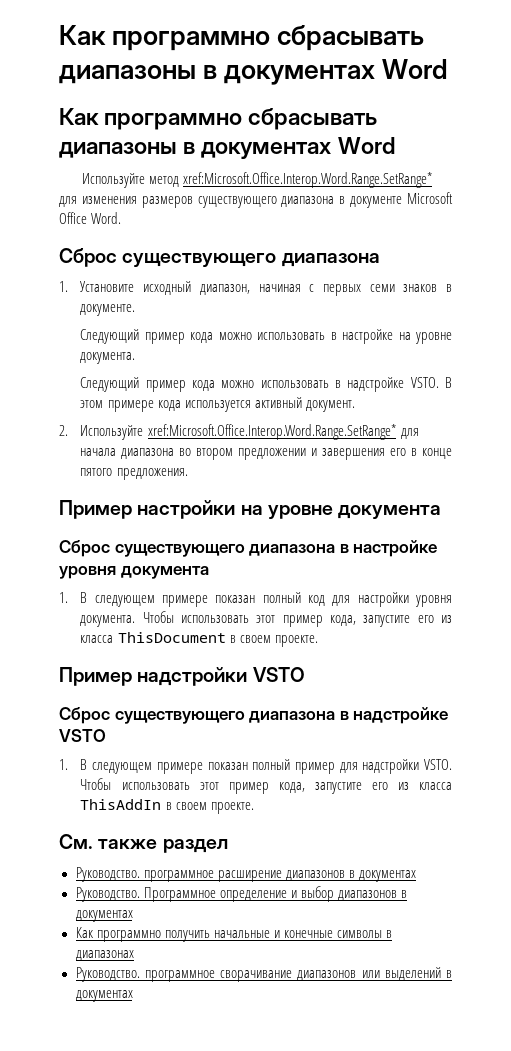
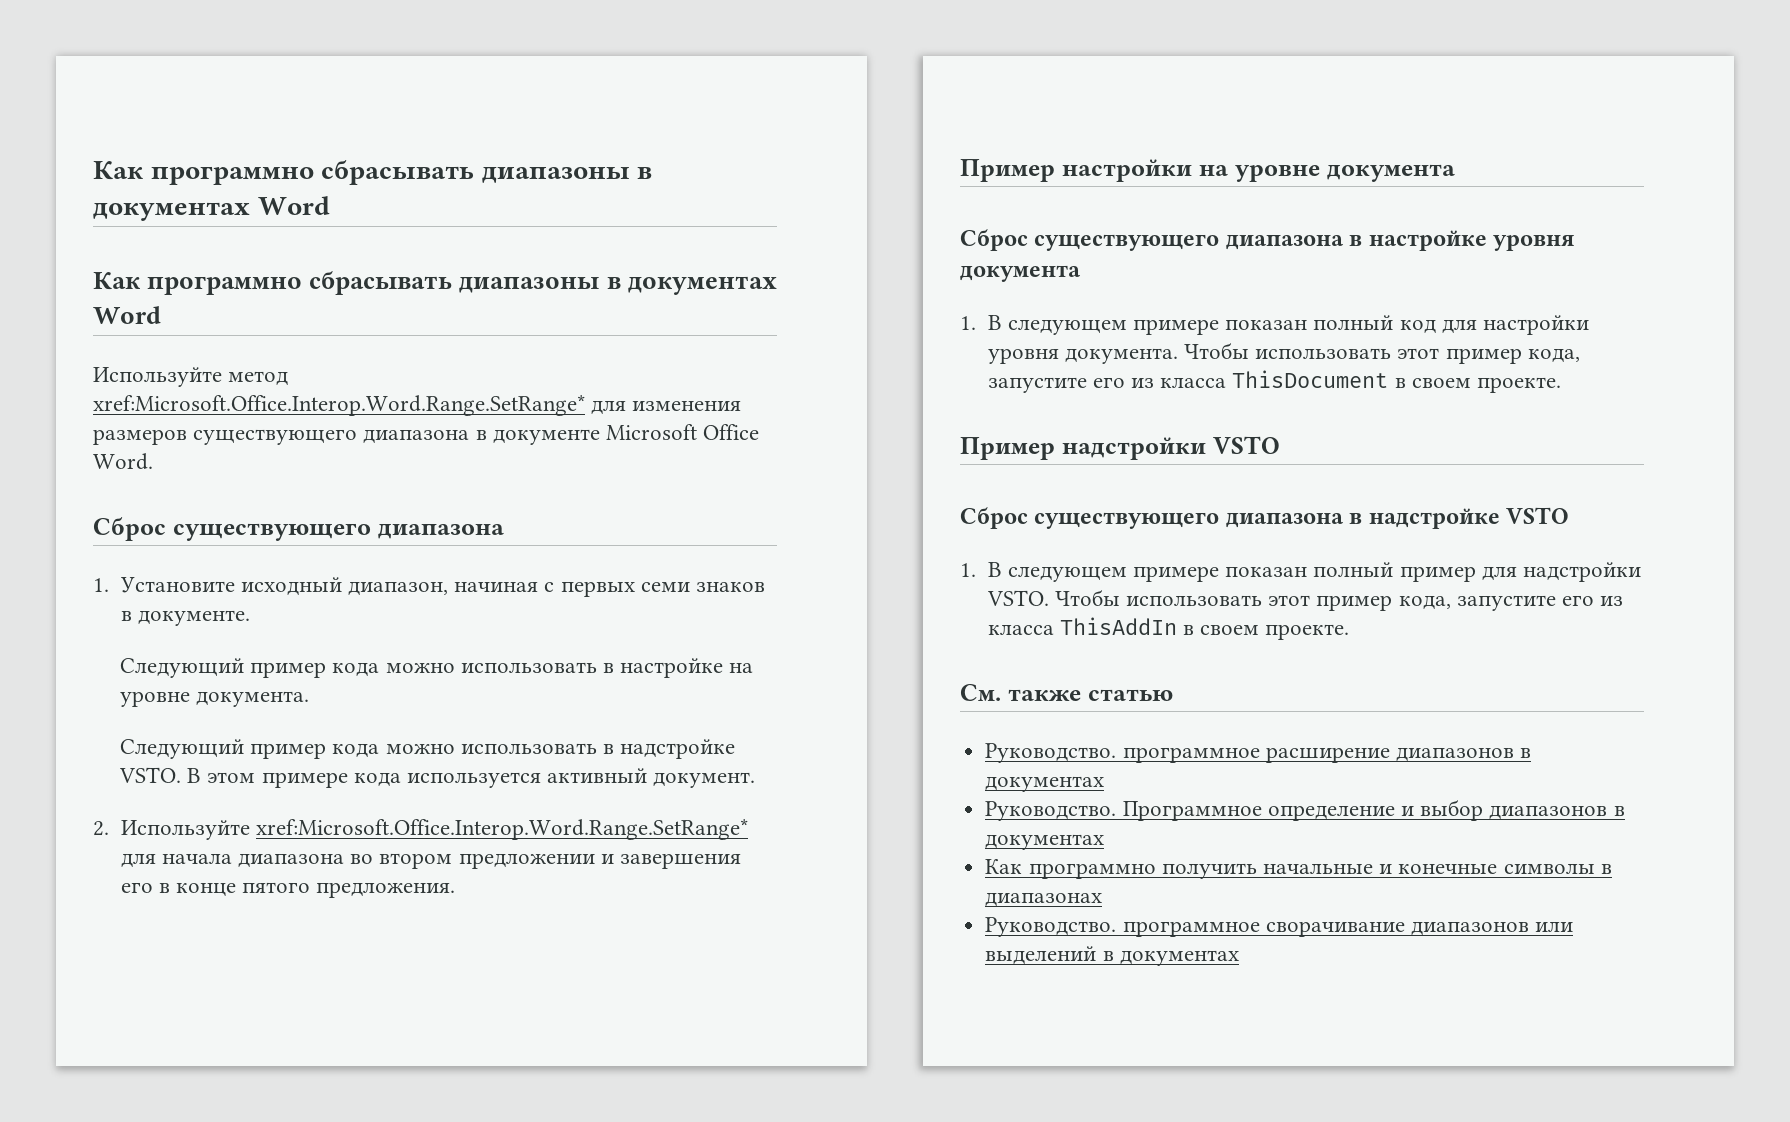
[162,839,228,853] раздел -> [1087,689,1173,701] статью

